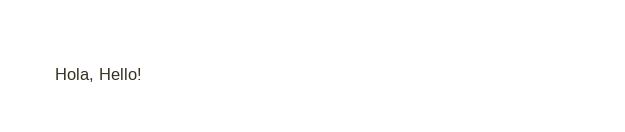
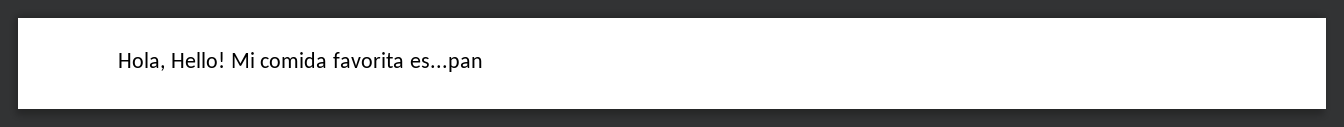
(142, 74) none -> [230,52,484,72] Mi comida favorita es...pan

